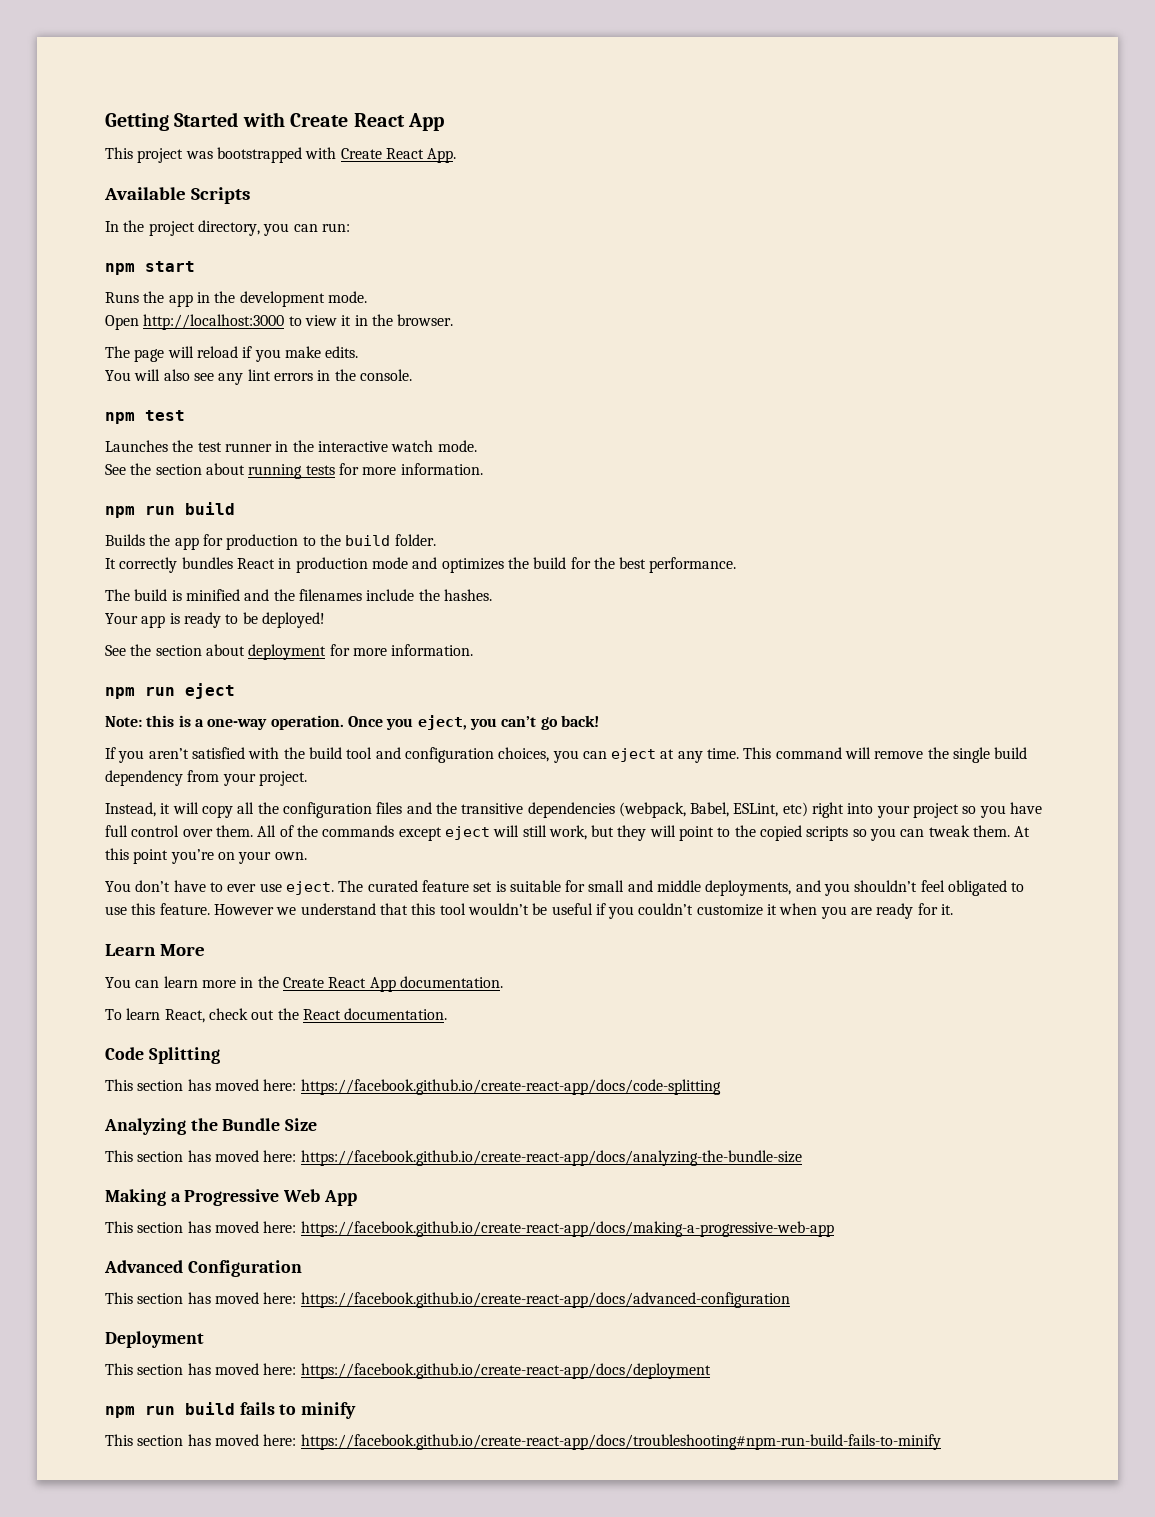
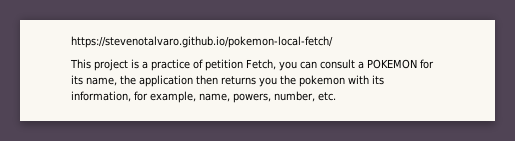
[105,112,444,131] [105,147,457,163] [104,187,250,204] [105,220,350,236] [105,261,195,275] [105,291,367,307] [105,314,454,330] [105,346,359,362] [105,369,412,385] [105,410,185,424] [105,440,477,452] [105,463,483,479] [105,502,235,518] [105,534,436,550] [105,557,737,573] [105,589,492,601] [105,612,325,628] [105,644,474,660] [105,683,235,699] [105,715,599,730] [105,747,1028,763] [105,770,307,786] [105,802,1043,818] [105,825,1031,841] [105,848,307,864] [105,880,1025,896] [105,903,954,919] [105,944,205,956] [105,976,503,992] [105,1008,448,1023] [105,1047,220,1064] [105,1079,721,1095] [104,1118,318,1135] [105,1150,802,1166] [105,1189,357,1206] [105,1221,834,1237] [104,1260,302,1277] [105,1292,790,1308] [105,1331,204,1348] [105,1363,711,1379] [105,1402,357,1419] [105,1434,941,1450] Getting Started with Create React App // This project was bootstrapped with Create React App. // Available Scripts // In the project directory, you can run: // npm start // Runs the app in the development mode. // Open http://localhost:3000 to view it in the browser. // The page will reload if you make edits. // You will also see any lint errors in the console. // npm test // Launches the test runner in the interactive watch mode. // See the section about running tests for more information. // npm run build // Builds the app for production to the build folder. // It correctly bundles React in production mode and optimizes the build for the best performance. // The build is minified and the filenames include the hashes. // Your app is ready to be deployed! // See the section about deployment for more information. // npm run eject // Note: this is a one-way operation. Once you eject, you can’t go back! // If you aren’t satisfied with the build tool and configuration choices, you can eject at any time. This command will remove the single build dependency from your project. // Instead, it will copy all the configuration files and the transitive dependencies (webpack, Babel, ESLint, etc) right into your project so you have full control over them. All of the commands except eject will still work, but they will point to the copied scripts so you can tweak them. At this point you’re on your own. // You don’t have to ever use eject. The curated feature set is suitable for small and middle deployments, and you shouldn’t feel obligated to use this feature. However we understand that this tool wouldn’t be useful if you couldn’t customize it when you are ready for it. // Learn More // You can learn more in the Create React App documentation. // To learn React, check out the React documentation. // Code Splitting // This section has moved here: https://facebook.github.io/create-react-app/docs/code-splitting // Analyzing the Bundle Size // This section has moved here: https://facebook.github.io/create-react-app/docs/analyzing-the-bundle-size // Making a Progressive Web App // This section has moved here: https://facebook.github.io/create-react-app/docs/making-a-progressive-web-app // Advanced Configuration // This section has moved here: https://facebook.github.io/create-react-app/docs/advanced-configuration // Deployment // This section has moved here: https://facebook.github.io/create-react-app/docs/deployment // npm run build fails to minify // This section has moved here: https://facebook.github.io/create-react-app/docs/troubleshooting#npm-run-build-fails-to-minify -> [71,36,333,48] [70,59,434,71] [71,75,384,87] [71,91,336,103] https://stevenotalvaro.github.io/pokemon-local-fetch/ // This project is a practice of petition Fetch, you can consult a POKEMON for its name, the application then returns you the pokemon with its information, for example, name, powers, number, etc.

